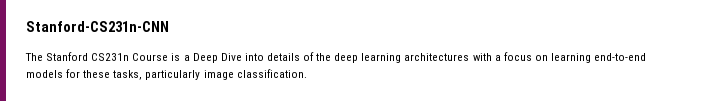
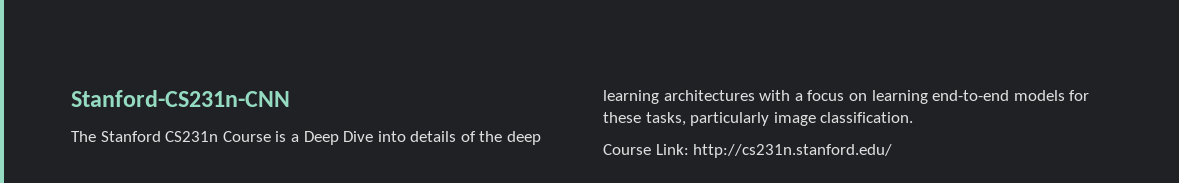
(307, 73) none -> [603,144,893,158] // Course Link: http://cs231n.stanford.edu/

